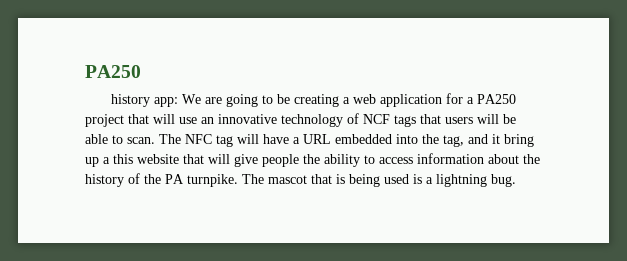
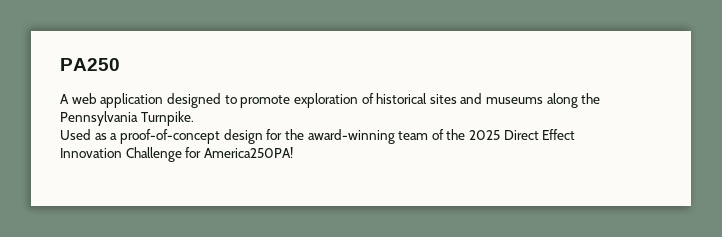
[110,93,516,107] [85,113,516,127] [85,134,534,147] [85,153,540,167] [85,173,516,187] history app: We are going to be creating a web application for a PA250 project that will use an innovative technology of NCF tags that users will be able to scan. The NFC tag will have a URL embedded into the tag, and it bring up a this website that will give people the ability to access information about the history of the PA turnpike. The mascot that is being used is a lightning bug. -> [60,93,601,108] [60,111,194,126] [60,129,576,144] [60,147,293,162] A web application designed to promote exploration of historical sites and museums along the Pennsylvania Turnpike. // Used as a proof-of-concept design for the award-winning team of the 2025 Direct Effect Innovation Challenge for America250PA!

